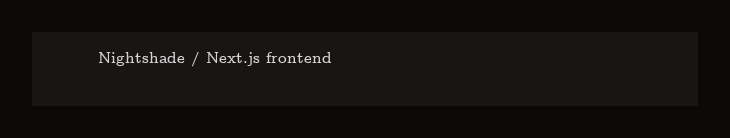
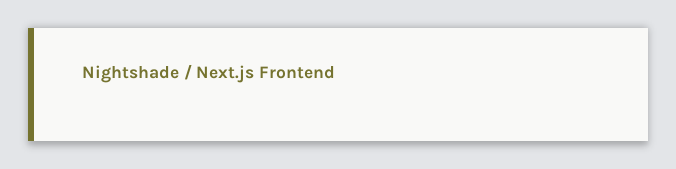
[266,52,332,63] frontend -> [259,66,336,79] Frontend

